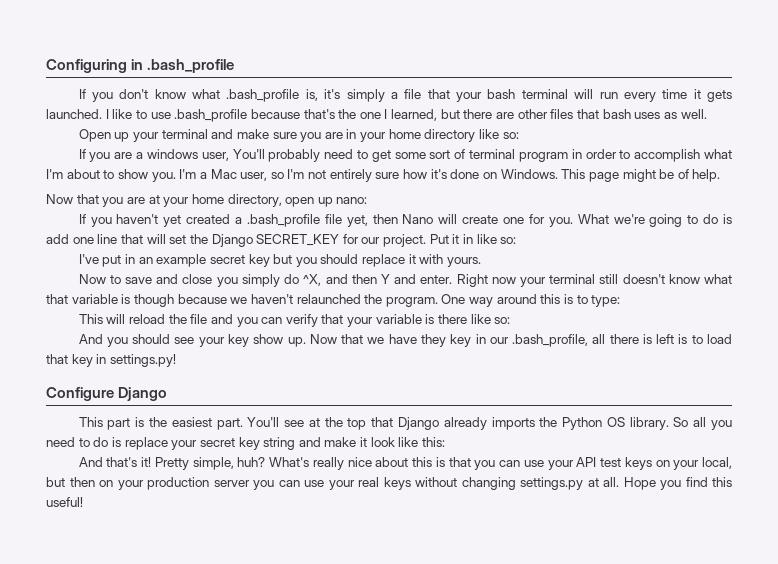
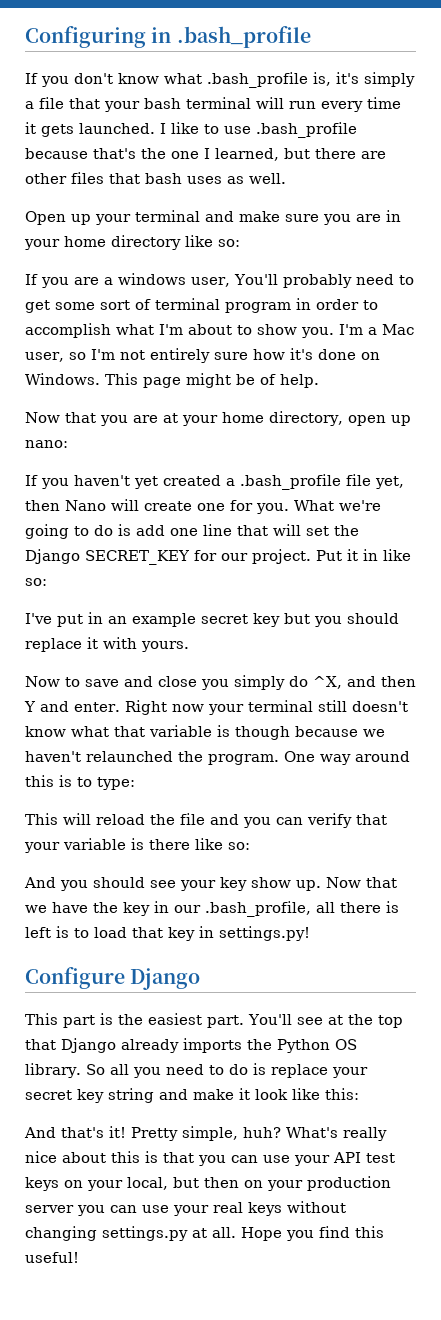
[420,334,446,347] they -> [93,902,118,913] the

